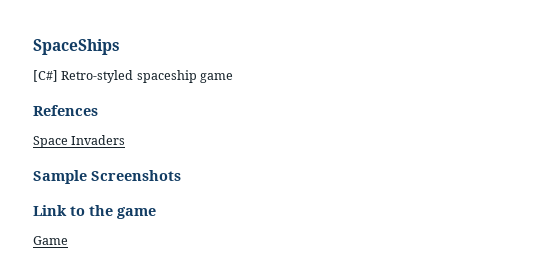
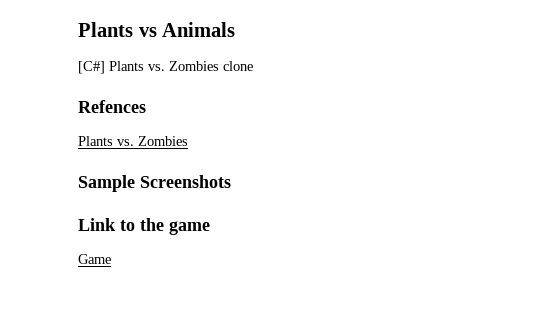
[33,39,120,55] [33,70,234,83] [33,105,98,116] [33,135,126,148] SpaceShips // [C#] Retro-styled spaceship game // Refences // Space Invaders -> [78,22,236,37] [78,61,253,74] [78,100,146,113] [78,136,188,146] Plants vs Animals // [C#] Plants vs. Zombies clone // Refences // Plants vs. Zombies

